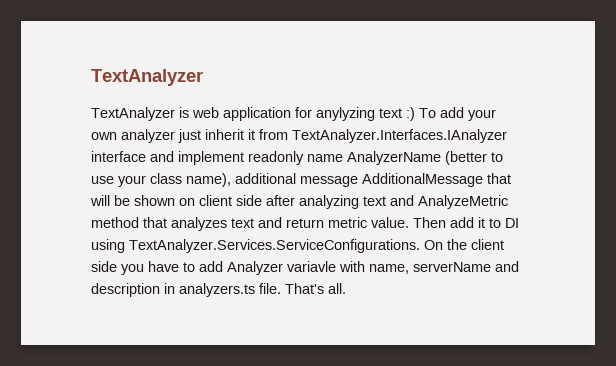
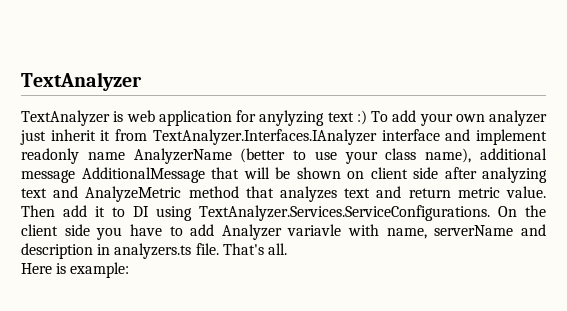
(346, 288) none -> [21,262,130,278] // Here is example:

